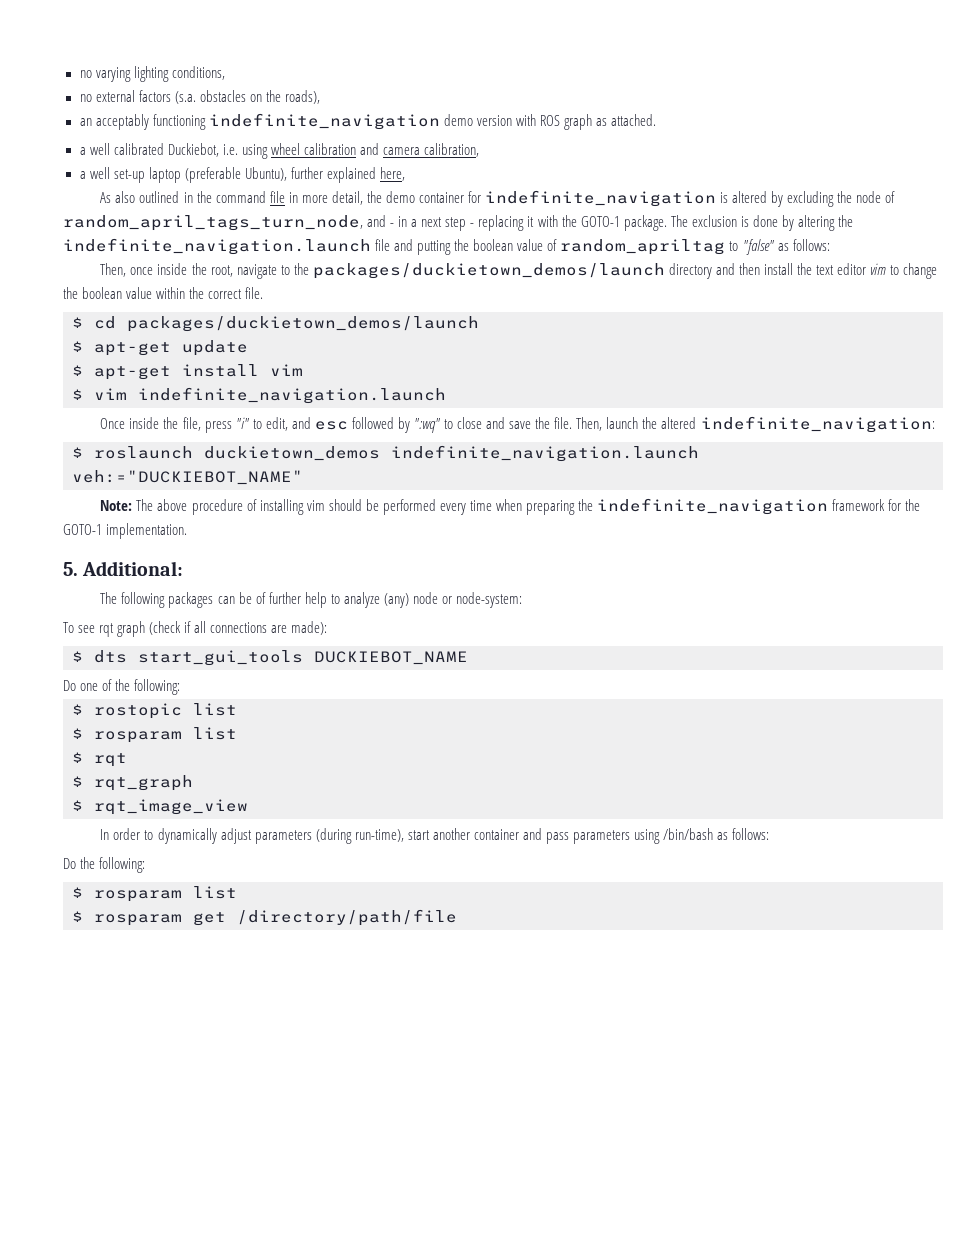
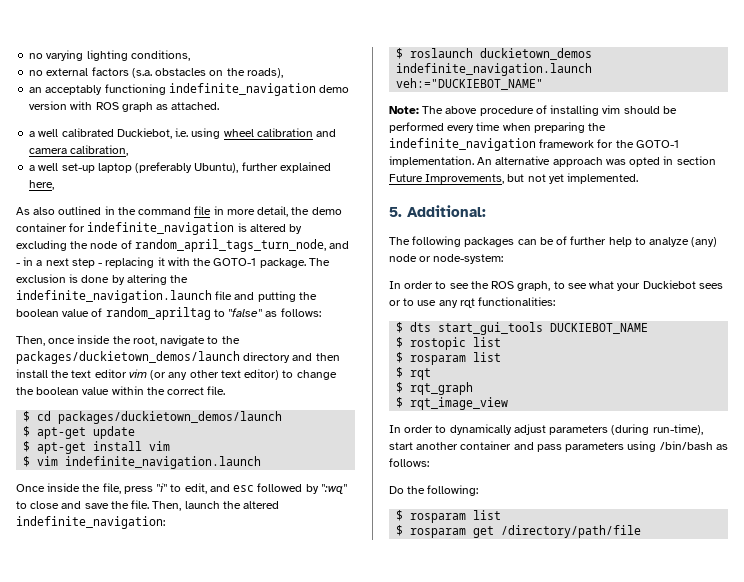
[184,167,241,183] (preferable -> [135,162,193,173] (preferably
(887, 269) none -> [150,369,280,380] (or any other text editor)
(188, 531) none -> [477,156,716,167] [389,173,639,184] An alternative approach was opted in section Future Improvements, but not yet implemented.
[63,621,328,637] To see rqt graph (check if all connections are made): -> [389,280,723,291] [389,297,556,308] In order to see the ROS graph, to see what your Duckiebot sees or to use any rqt functionalities:
[63,679,181,695] // Do one of the following: -> (649, 328) none

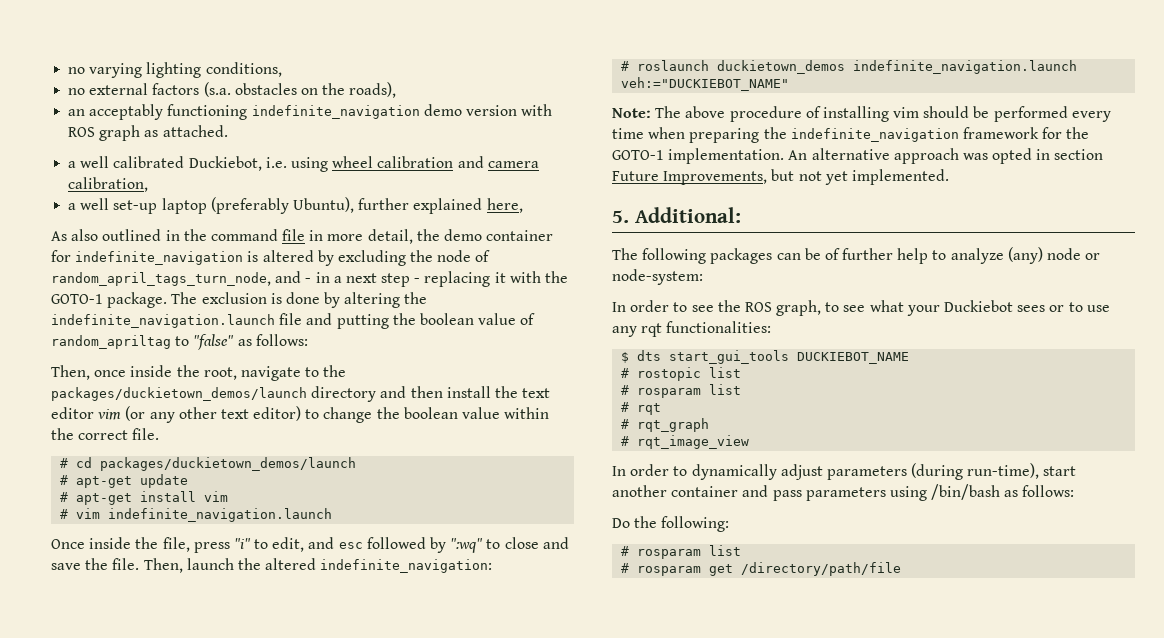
[23,411,31,422] $ -> [60,458,69,468] #
[23,426,31,437] $ -> [60,475,69,485] #
[23,441,31,452] $ -> [60,492,69,502] #
[23,456,31,467] $ -> [60,509,69,519] #
[396,48,404,59] $ -> [621,61,630,71] #
[396,337,404,348] $ -> [621,368,630,378] #
[396,352,502,365] [396,367,404,378] $ rosparam list // $ -> [621,384,742,398] [621,402,630,412] # rosparam list // #
[396,382,404,393] $ -> [621,419,630,429] #
[396,397,404,408] $ -> [621,436,630,446] #
[396,510,502,523] [396,525,404,536] $ rosparam list // $ -> [621,545,742,559] [621,563,630,573] # rosparam list // #

